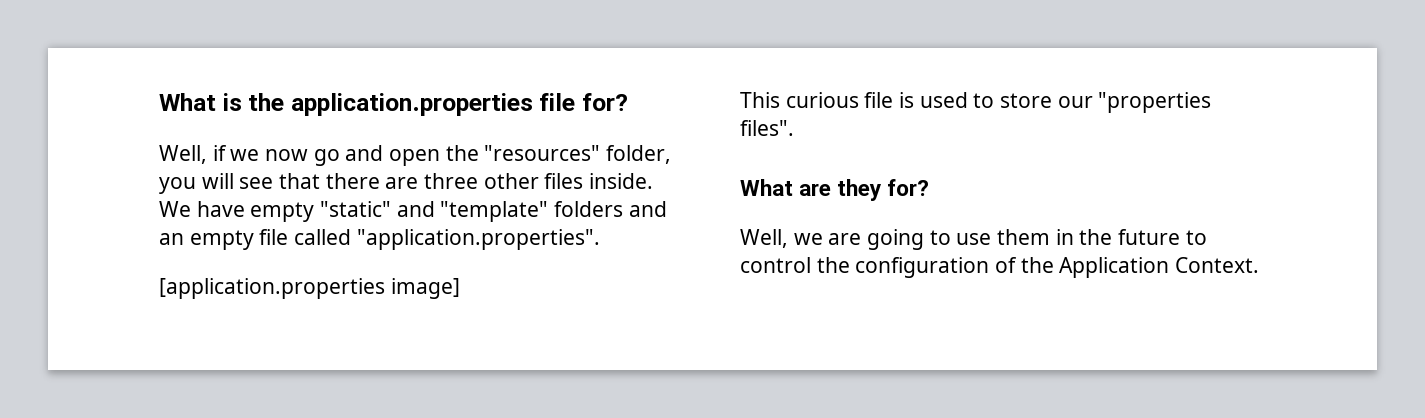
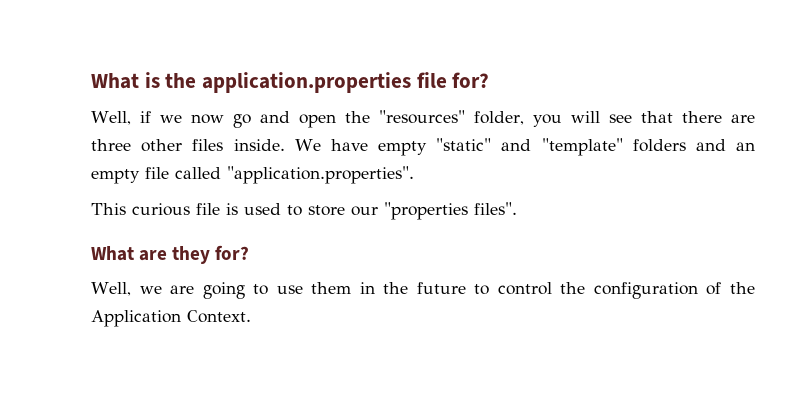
[159,278,460,299] // [application.properties image] -> (414, 175) none

